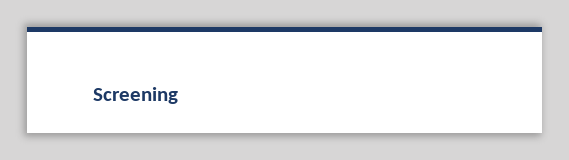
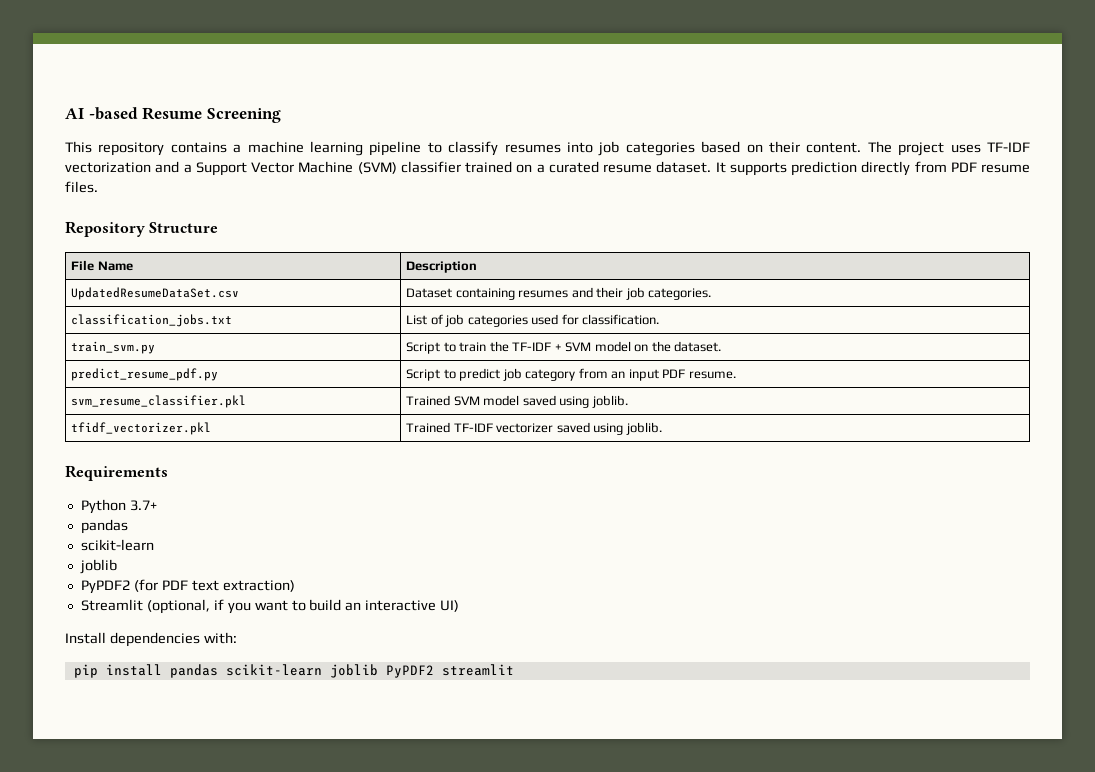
[93,87,178,104] Screening -> [65,107,281,123] [65,141,1030,156] [65,161,1030,176] [65,181,98,193] [65,221,219,237] [71,260,133,271] [406,261,478,273] [71,287,240,300] [406,287,712,300] [71,314,233,327] [406,314,660,327] [71,341,156,354] [406,341,722,354] [71,368,219,381] [406,368,736,381] [71,395,247,408] [406,395,628,408] [71,422,212,435] [406,422,662,435] [65,465,168,481] [80,499,157,514] [80,519,128,534] [80,539,154,551] [79,559,117,574] [80,579,295,594] [80,599,460,614] [65,632,237,647] [73,664,514,678] AI -based Resume Screening // This repository contains a machine learning pipeline to classify resumes into job categories based on their content. The project uses TF-IDF vectorization and a Support Vector Machine (SVM) classifier trained on a curated resume dataset. It supports prediction directly from PDF resume files. // Repository Structure // File Name | Description // UpdatedResumeDataSet.csv | Dataset containing resumes and their job categories. // classification_jobs.txt | List of job categories used for classification. // train_svm.py | Script to train the TF-IDF + SVM model on the dataset. // predict_resume_pdf.py | Script to predict job category from an input PDF resume. // svm_resume_classifier.pkl | Trained SVM model saved using joblib. // tfidf_vectorizer.pkl | Trained TF-IDF vectorizer saved using joblib. // Requirements // Python 3.7+ // pandas // scikit-learn // joblib // PyPDF2 (for PDF text extraction) // Streamlit (optional, if you want to build an interactive UI) // Install dependencies with: // pip install pandas scikit-learn joblib PyPDF2 streamlit

